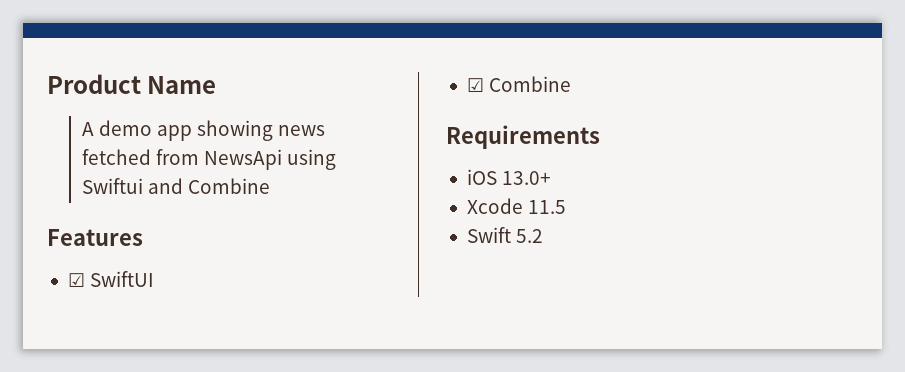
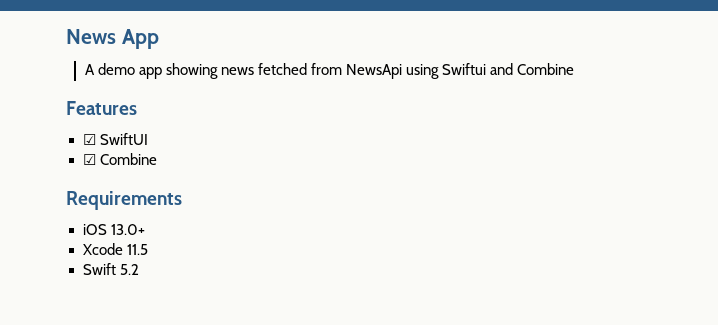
[47,74,217,94] Product Name -> [66,29,159,49] News App

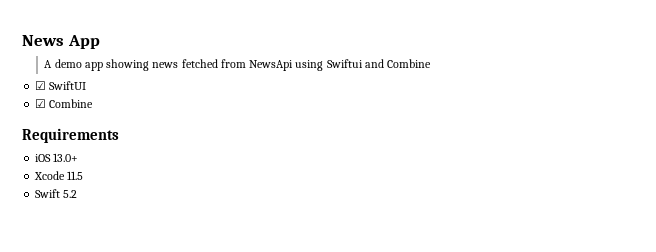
[66,101,137,115] // Features -> (432, 63) none

